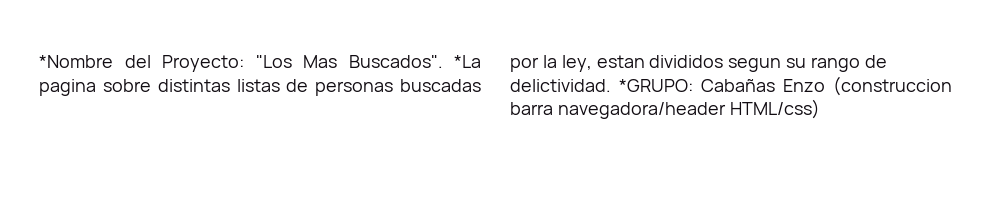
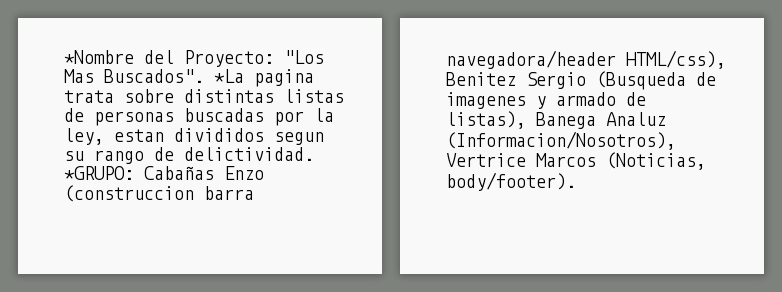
(96, 87) none -> [64,90,114,103] trata
[729,99,820,119] HTML/css) -> [626,50,726,69] [446,71,716,90] [446,92,646,109] [446,111,666,129] [446,131,676,150] [446,152,706,170] [446,172,576,191] HTML/css), Benitez Sergio (Busqueda de imagenes y armado de listas), Banega Analuz (Informacion/Nosotros), Vertrice Marcos (Noticias, body/footer).

